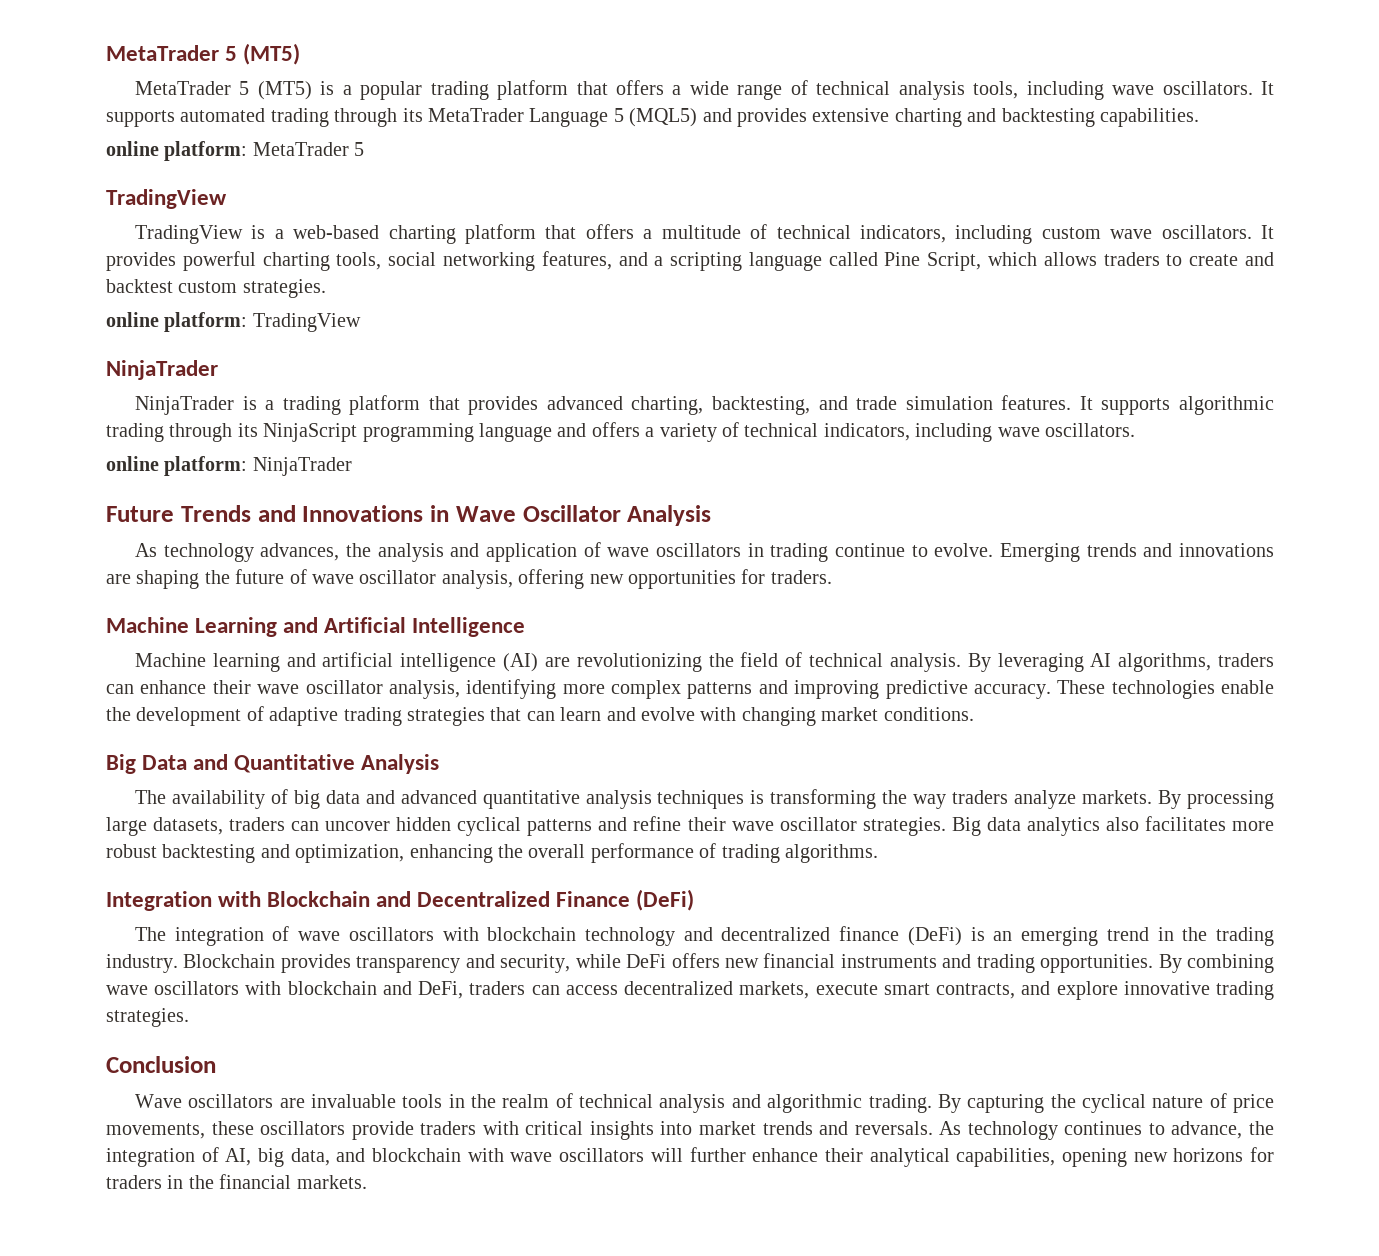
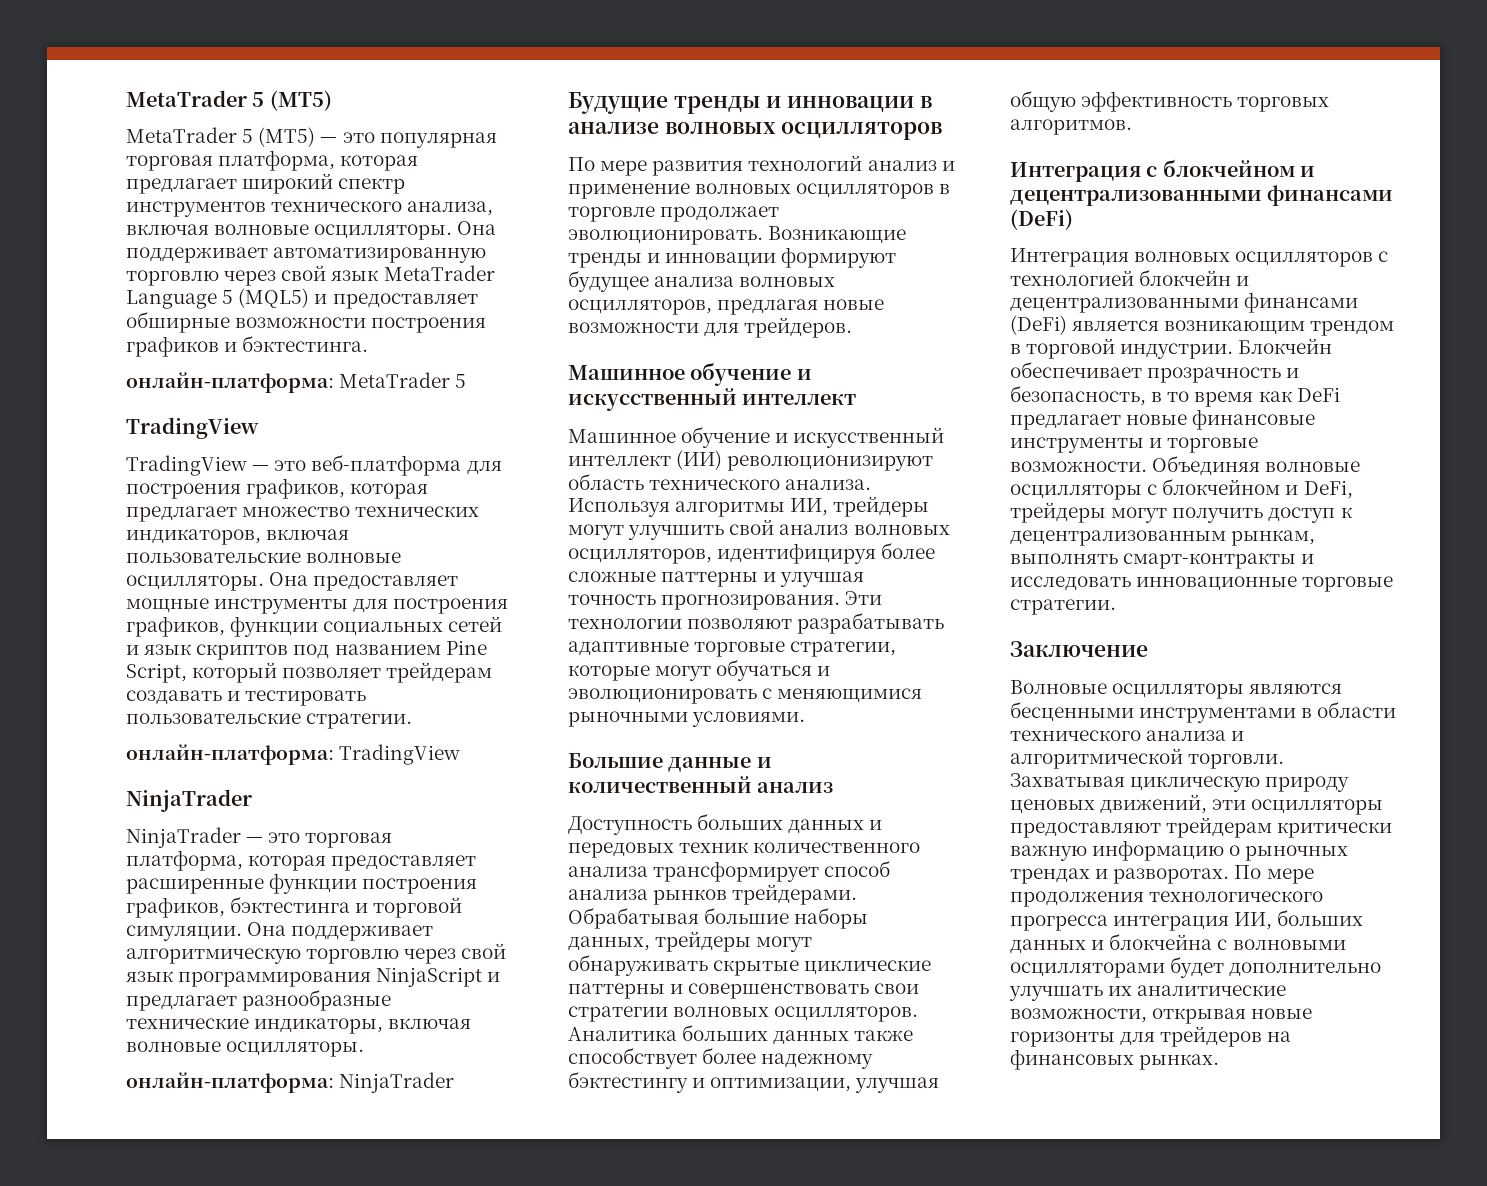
[320,80,1274,100] [106,108,1199,127] [106,141,365,161] [106,189,227,209] [134,224,1275,244] [106,251,1275,271] [106,279,326,298] [106,312,361,332] [106,360,218,380] [134,395,1274,415] [106,422,1135,442] [106,456,352,476] [106,505,712,526] [134,542,1275,562] [106,569,832,589] [106,617,526,637] [134,652,1275,672] [106,679,1274,699] [106,706,974,726] [106,754,440,774] [134,789,1274,809] [106,816,1274,836] [106,843,878,863] [106,889,695,911] [134,926,1274,946] [106,953,1274,973] [106,981,1275,1000] [106,1008,189,1027] [106,1056,216,1073] [134,1093,1274,1113] [106,1121,1274,1140] [106,1147,1275,1167] [106,1174,367,1189] is a popular trading platform that offers a wide range of technical analysis tools, including wave oscillators. It supports automated trading through its MetaTrader Language 5 (MQL5) and provides extensive charting and backtesting capabilities. // online platform: MetaTrader 5 // TradingView // TradingView is a web-based charting platform that offers a multitude of technical indicators, including custom wave oscillators. It provides powerful charting tools, social networking features, and a scripting language called Pine Script, which allows traders to create and backtest custom strategies. // online platform: TradingView // NinjaTrader // NinjaTrader is a trading platform that provides advanced charting, backtesting, and trade simulation features. It supports algorithmic trading through its NinjaScript programming language and offers a variety of technical indicators, including wave oscillators. // online platform: NinjaTrader // Future Trends and Innovations in Wave Oscillator Analysis // As technology advances, the analysis and application of wave oscillators in trading continue to evolve. Emerging trends and innovations are shaping the future of wave oscillator analysis, offering new opportunities for traders. // Machine Learning and Artificial Intelligence // Machine learning and artificial intelligence (AI) are revolutionizing the field of technical analysis. By leveraging AI algorithms, traders can enhance their wave oscillator analysis, identifying more complex patterns and improving predictive accuracy. These technologies enable the development of adaptive trading strategies that can learn and evolve with changing market conditions. // Big Data and Quantitative Analysis // The availability of big data and advanced quantitative analysis techniques is transforming the way traders analyze markets. By processing large datasets, traders can uncover hidden cyclical patterns and refine their wave oscillator strategies. Big data analytics also facilitates more robust backtesting and optimization, enhancing the overall performance of trading algorithms. // Integration with Blockchain and Decentralized Finance (DeFi) // The integration of wave oscillators with blockchain technology and decentralized finance (DeFi) is an emerging trend in the trading industry. Blockchain provides transparency and security, while DeFi offers new financial instruments and trading opportunities. By combining wave oscillators with blockchain and DeFi, traders can access decentralized markets, execute smart contracts, and explore innovative trading strategies. // Conclusion // Wave oscillators are invaluable tools in the realm of technical analysis and algorithmic trading. By capturing the cyclical nature of price movements, these oscillators provide traders with critical insights into market trends and reversals. As technology continues to advance, the integration of AI, big data, and blockchain with wave oscillators will further enhance their analytical capabilities, opening new horizons for traders in the financial markets. -> [320,132,497,148] [126,150,419,171] [126,173,406,194] [126,201,494,217] [126,221,497,240] [126,247,487,263] [126,265,495,286] [126,288,478,309] [126,311,487,333] [126,335,369,357] [126,372,467,393] [126,417,259,439] [126,454,502,476] [126,478,429,499] [126,506,480,522] [126,529,350,545] [126,552,402,563] [126,572,459,591] [126,598,509,614] [126,616,503,637] [126,640,487,660] [126,662,493,683] [126,690,367,706] [126,713,413,729] [126,744,461,765] [126,789,252,812] [126,827,393,848] [126,850,477,871] [126,873,478,894] [126,896,463,918] [126,922,434,941] [126,943,507,964] [126,967,501,987] [126,989,392,1011] [126,1018,472,1034] [126,1041,365,1057] [126,1072,455,1093] [568,92,932,114] [568,122,943,140] [568,155,955,176] [568,183,951,199] [568,206,780,222] [568,226,907,245] [568,247,897,268] [568,270,836,292] [568,299,885,315] [568,317,853,338] [568,362,812,386] [568,388,857,411] [568,426,945,448] [568,450,934,471] [568,473,872,490] [568,496,930,517] [568,519,950,540] [568,542,936,564] [568,571,865,587] [568,591,883,610] [568,612,945,634] [568,641,897,657] [568,659,831,681] [568,688,923,704] [568,711,806,727] [568,753,772,772] [568,776,834,793] [568,813,883,835] [568,842,921,858] [568,860,891,882] [568,884,858,905] [568,907,869,929] [568,931,813,952] [568,954,932,976] [568,983,920,999] [568,1006,919,1022] [568,1024,914,1045] [568,1047,874,1069] [568,1071,940,1093] [1010,90,1330,112] [1010,119,1132,135] [1010,159,1316,182] [1010,185,1394,206] [1010,209,1073,230] [1010,248,1389,267] [1010,269,1250,286] [1010,292,1359,313] [1010,315,1395,336] [1010,338,1333,359] [1010,361,1300,383] [1010,385,1340,407] [1010,409,1316,430] [1010,437,1259,453] [1010,455,1361,476] [1010,478,1353,500] [1010,502,1353,523] [1010,530,1316,546] [1010,553,1315,569] [1010,576,1394,592] [1010,599,1116,615] [1010,641,1148,657] [1010,680,1343,699] [1010,701,1397,723] [1010,730,1245,741] [1010,748,1285,769] [1010,773,1350,792] [1010,794,1384,815] [1010,817,1393,838] [1010,840,1349,861] [1010,865,1314,884] [1010,891,1324,907] [1010,909,1364,931] [1010,933,1346,954] [1010,956,1382,978] [1009,985,1287,1001] [1010,1008,1313,1024] [1010,1026,1292,1047] [1010,1049,1220,1070] — это популярная торговая платформа, которая предлагает широкий спектр инструментов технического анализа, включая волновые осцилляторы. Она поддерживает автоматизированную торговлю через свой язык MetaTrader Language 5 (MQL5) и предоставляет обширные возможности построения графиков и бэктестинга. // онлайн-платформа: MetaTrader 5 // TradingView // TradingView — это веб-платформа для построения графиков, которая предлагает множество технических индикаторов, включая пользовательские волновые осцилляторы. Она предоставляет мощные инструменты для построения графиков, функции социальных сетей и язык скриптов под названием Pine Script, который позволяет трейдерам создавать и тестировать пользовательские стратегии. // онлайн-платформа: TradingView // NinjaTrader // NinjaTrader — это торговая платформа, которая предоставляет расширенные функции построения графиков, бэктестинга и торговой симуляции. Она поддерживает алгоритмическую торговлю через свой язык программирования NinjaScript и предлагает разнообразные технические индикаторы, включая волновые осцилляторы. // онлайн-платформа: NinjaTrader // Будущие тренды и инновации в анализе волновых осцилляторов // По мере развития технологий анализ и применение волновых осцилляторов в торговле продолжает эволюционировать. Возникающие тренды и инновации формируют будущее анализа волновых осцилляторов, предлагая новые возможности для трейдеров. // Машинное обучение и искусственный интеллект // Машинное обучение и искусственный интеллект (ИИ) революционизируют область технического анализа. Используя алгоритмы ИИ, трейдеры могут улучшить свой анализ волновых осцилляторов, идентифицируя более сложные паттерны и улучшая точность прогнозирования. Эти технологии позволяют разрабатывать адаптивные торговые стратегии, которые могут обучаться и эволюционировать с меняющимися рыночными условиями. // Большие данные и количественный анализ // Доступность больших данных и передовых техник количественного анализа трансформирует способ анализа рынков трейдерами. Обрабатывая большие наборы данных, трейдеры могут обнаруживать скрытые циклические паттерны и совершенствовать свои стратегии волновых осцилляторов. Аналитика больших данных также способствует более надежному бэктестингу и оптимизации, улучшая общую эффективность торговых алгоритмов. // Интеграция с блокчейном и децентрализованными финансами (DeFi) // Интеграция волновых осцилляторов с технологией блокчейн и децентрализованными финансами (DeFi) является возникающим трендом в торговой индустрии. Блокчейн обеспечивает прозрачность и безопасность, в то время как DeFi предлагает новые финансовые инструменты и торговые возможности. Объединяя волновые осцилляторы с блокчейном и DeFi, трейдеры могут получить доступ к децентрализованным рынкам, выполнять смарт-контракты и исследовать инновационные торговые стратегии. // Заключение // Волновые осцилляторы являются бесценными инструментами в области технического анализа и алгоритмической торговли. Захватывая циклическую природу ценовых движений, эти осцилляторы предоставляют трейдерам критически важную информацию о рыночных трендах и разворотах. По мере продолжения технологического прогресса интеграция ИИ, больших данных и блокчейна с волновыми осцилляторами будет дополнительно улучшать их аналитические возможности, открывая новые горизонты для трейдеров на финансовых рынках.

